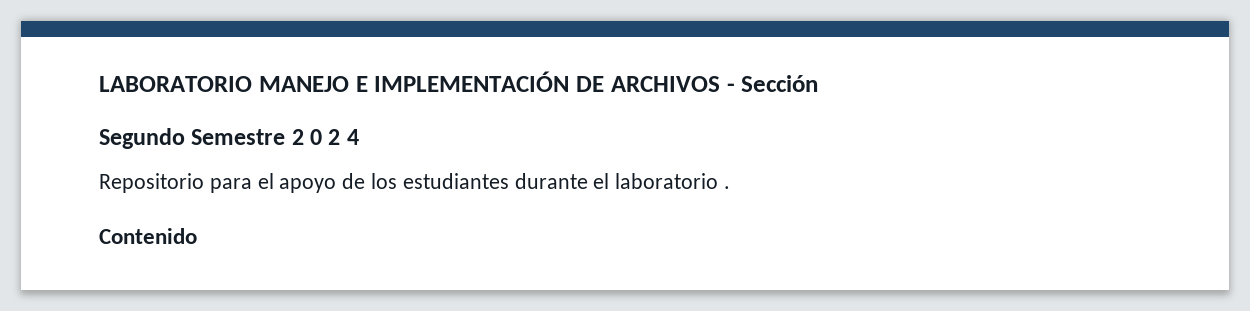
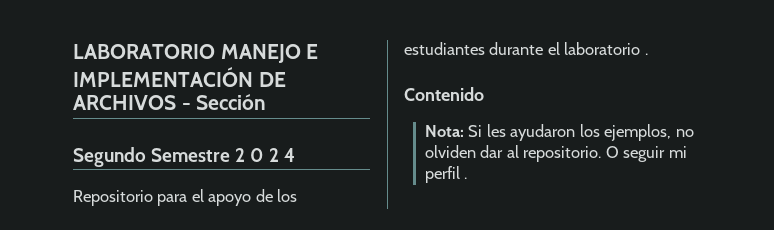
(197, 236) none -> [424,124,694,141] [424,145,687,162] [424,166,468,183] // Nota: Si les ayudaron los ejemplos, no olviden dar al repositorio. O seguir mi perfil .

